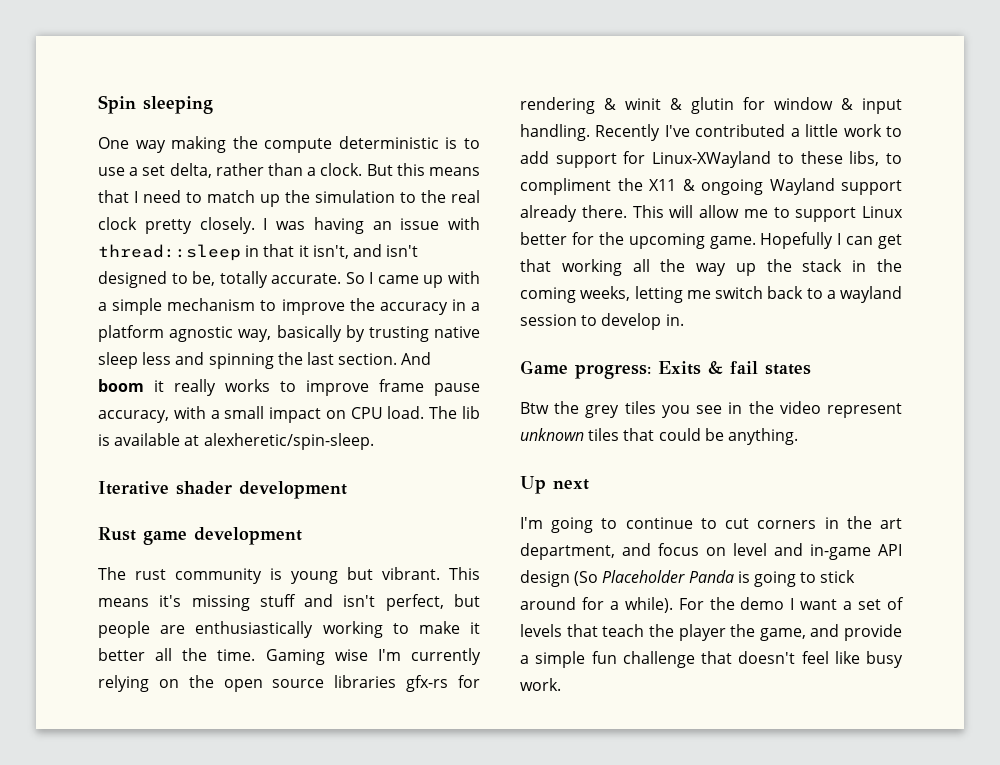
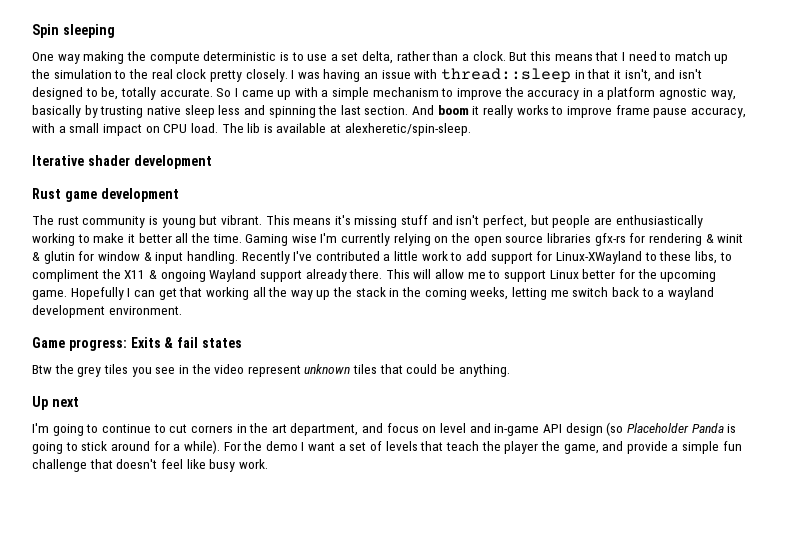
[520,313,684,330] session to develop in. -> [32,305,182,318] development environment.
[574,571,599,586] (So -> [606,422,624,436] (so

